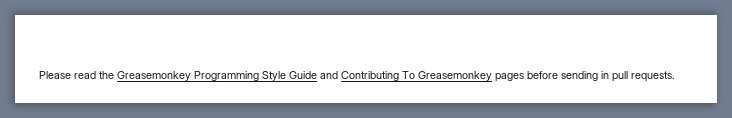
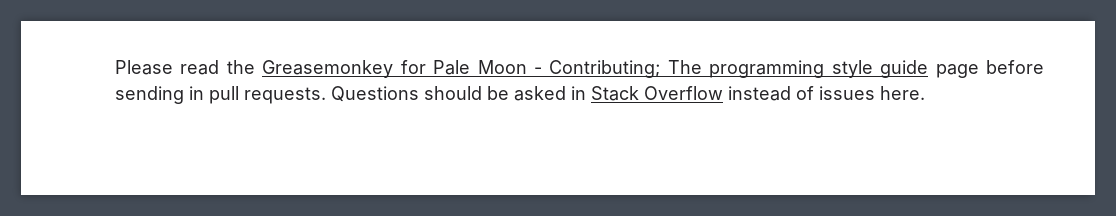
[194,71,524,82] Programming Style Guide and Contributing To Greasemonkey pages -> [400,60,979,78] for Pale Moon - Contributing; The programming style guide page
(674, 76) none -> [331,86,925,102] Questions should be asked in Stack Overflow instead of issues here.

